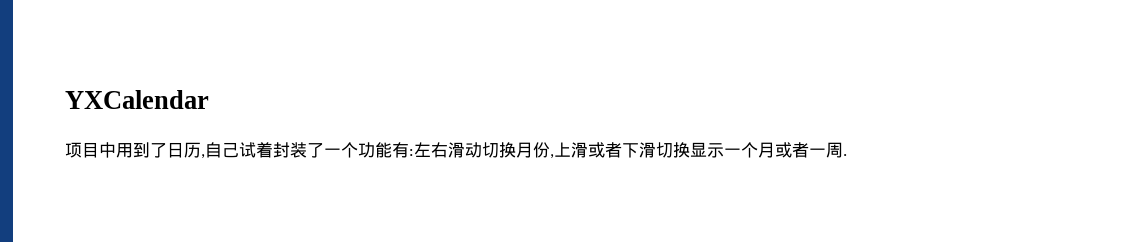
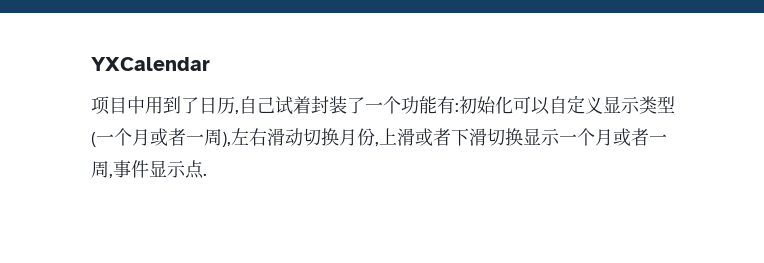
(414, 152) none -> [459,95,675,115] [91,128,231,147] 初始化可以自定义显示类型(一个月或者一周),
(843, 150) none -> [109,160,204,179] ,事件显示点

